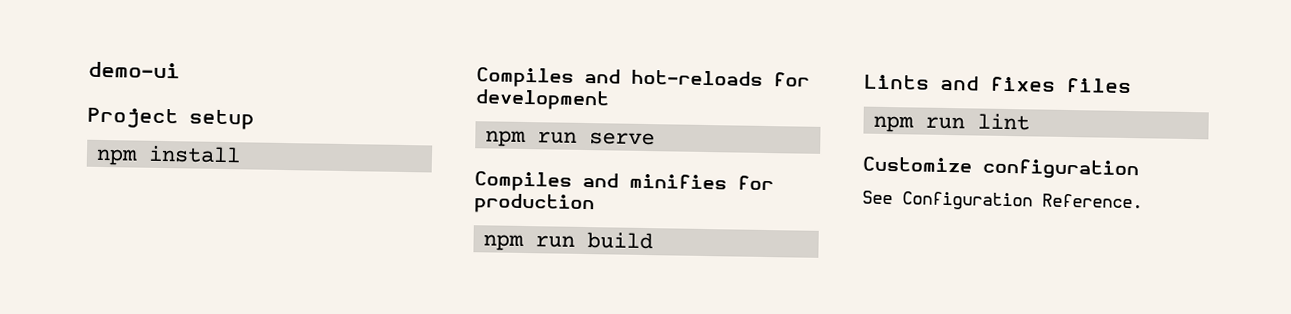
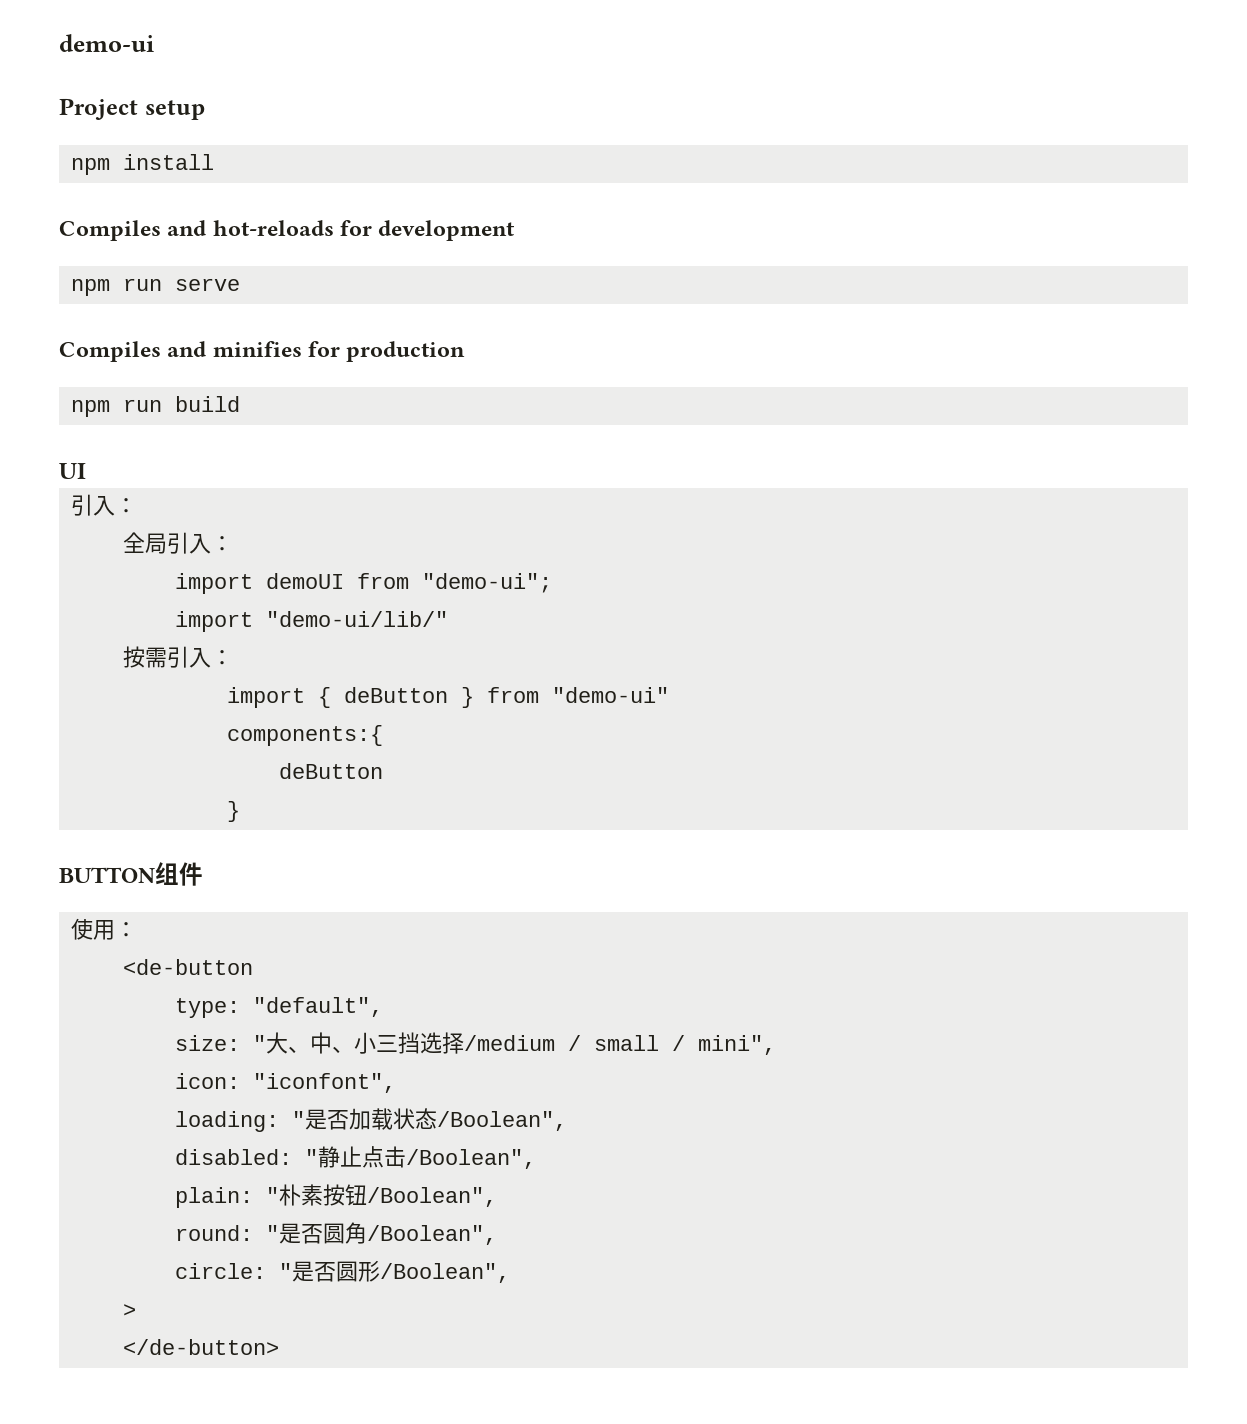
[864,74,1132,94] [873,113,1031,133] [862,156,1139,181] [862,190,1143,211] Lints and fixes files // npm run lint // Customize configuration // See Configuration Reference. -> [59,463,86,479] [71,494,137,516] [123,532,233,554] [175,573,552,594] [175,611,448,632] [123,646,233,668] [227,687,669,708] [227,725,383,746] [279,763,383,779] [227,801,240,822] [59,862,203,886] [71,918,137,940] [123,959,253,975] [175,997,383,1018] [175,1032,776,1055] [175,1073,396,1093] [175,1108,567,1132] [175,1146,536,1169] [175,1184,497,1208] [175,1222,497,1245] [175,1260,510,1283] [123,1304,136,1317] [123,1339,279,1355] UI // 引入： // 全局引入： // import demoUI from "demo-ui"; // import "demo-ui/lib/" // 按需引入： // import { deButton } from "demo-ui" // components:{ // deButton // } // BUTTON组件 // 使用： // <de-button // type: "default", // size: "大、中、小三挡选择/medium / small / mini", // icon: "iconfont", // loading: "是否加载状态/Boolean", // disabled: "静止点击/Boolean", // plain: "朴素按钮/Boolean", // round: "是否圆角/Boolean", // circle: "是否圆形/Boolean", // > // </de-button>

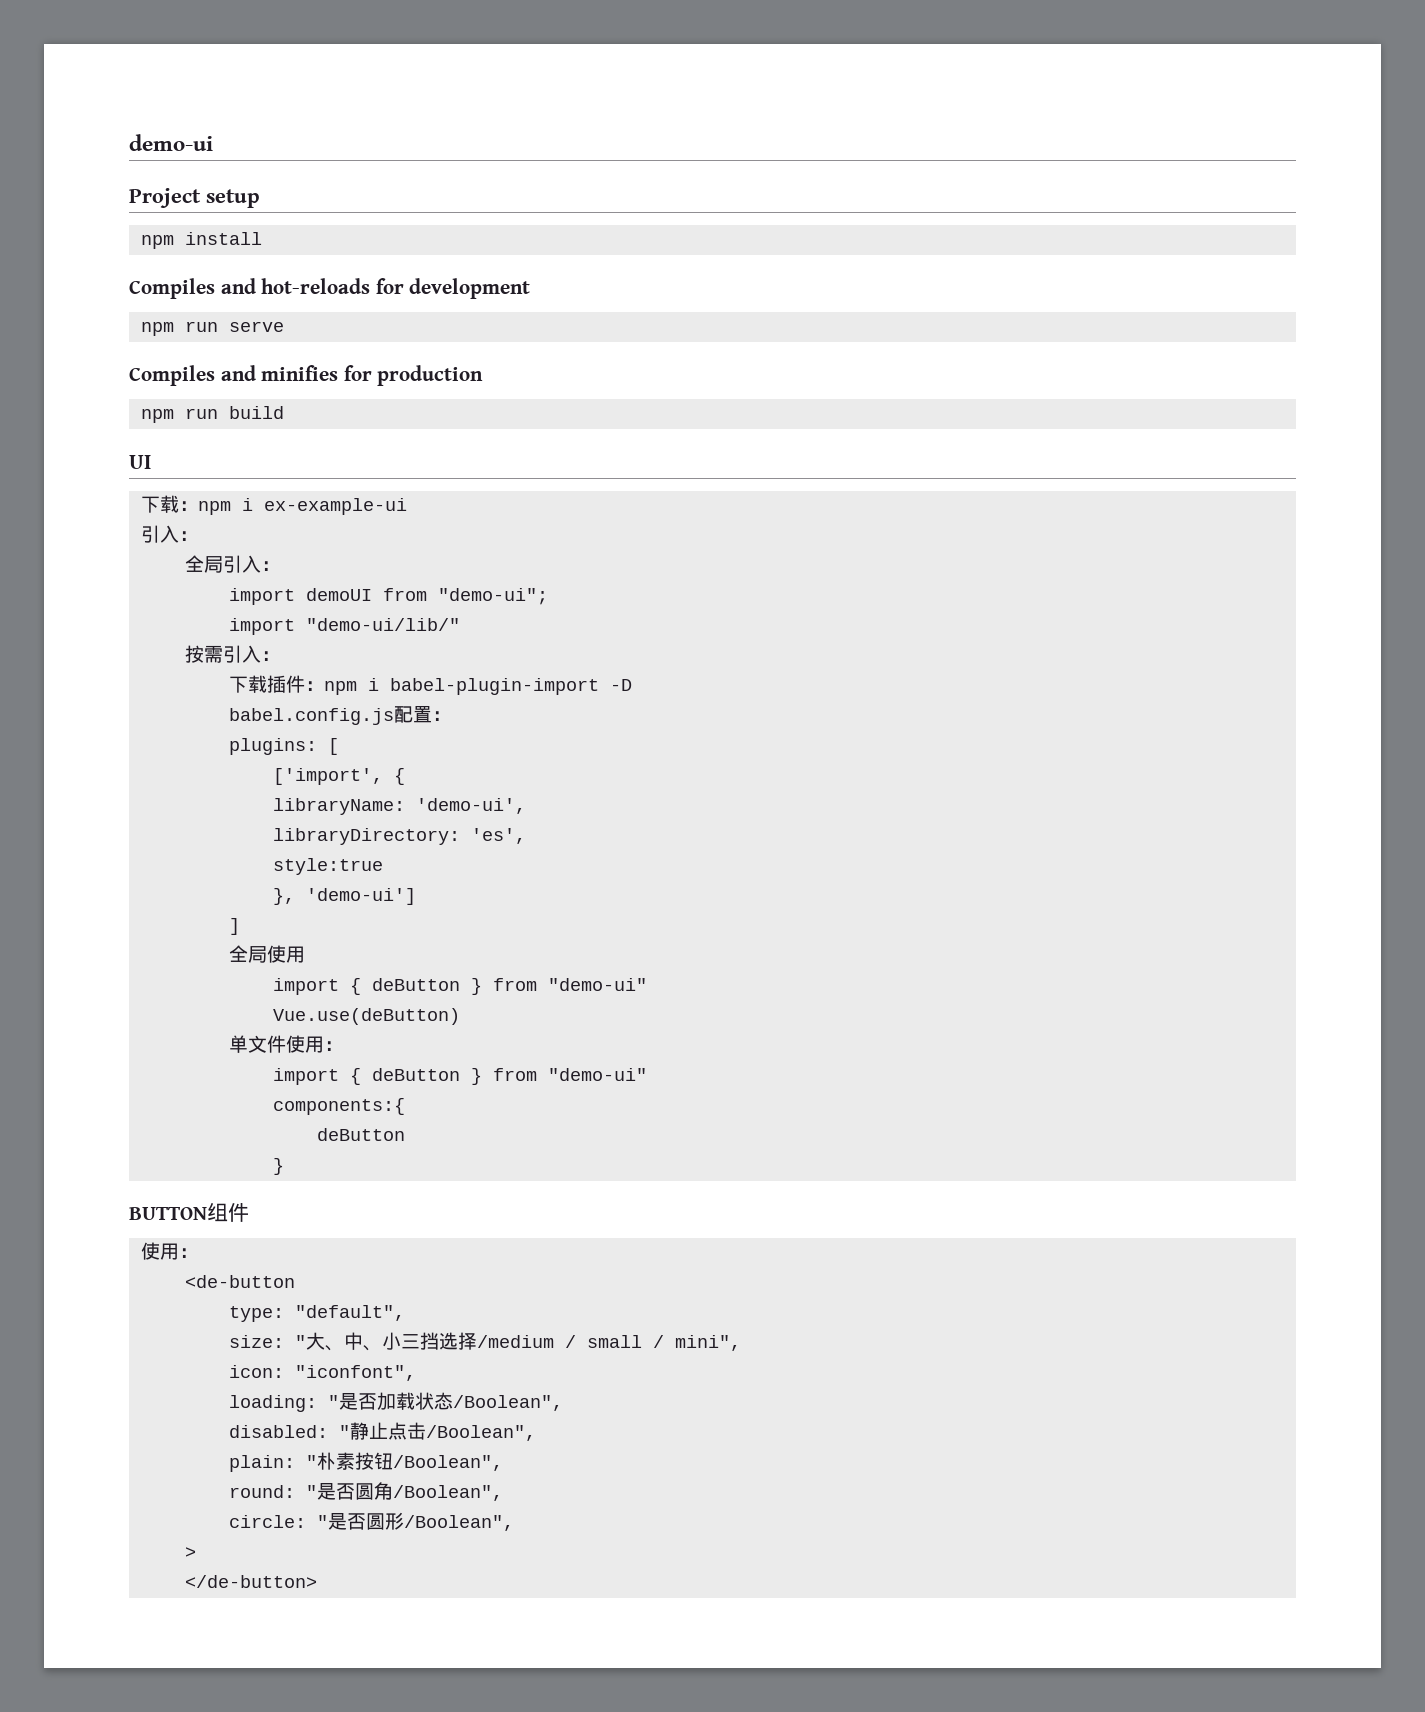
(86, 471) none -> [140,495,407,515] // 下载：npm i ex-example-ui
(233, 657) none -> [228,675,632,695] [228,706,451,725] [228,738,339,755] [272,768,405,785] [272,798,526,815] [272,828,526,845] [272,858,383,875] [272,888,416,905] [228,918,240,935] [228,945,305,963] [272,978,647,995] [272,1008,460,1025] [228,1035,343,1053] // 下载插件：npm i babel-plugin-import -D // babel.config.js配置： // plugins: [ // ['import', { // libraryName: 'demo-ui', // libraryDirectory: 'es', // style:true // }, 'demo-ui'] // ] // 全局使用 // import { deButton } from "demo-ui" // Vue.use(deButton) // 单文件使用：

